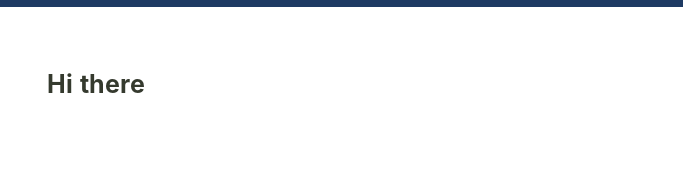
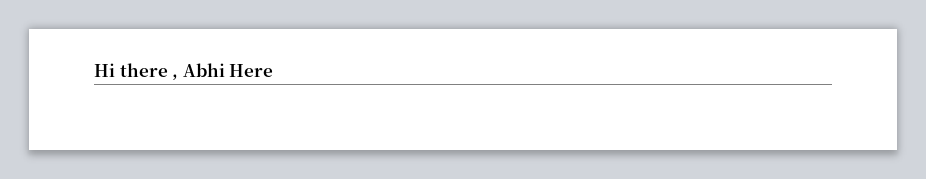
(145, 83) none -> [172,63,274,80] , Abhi Here

